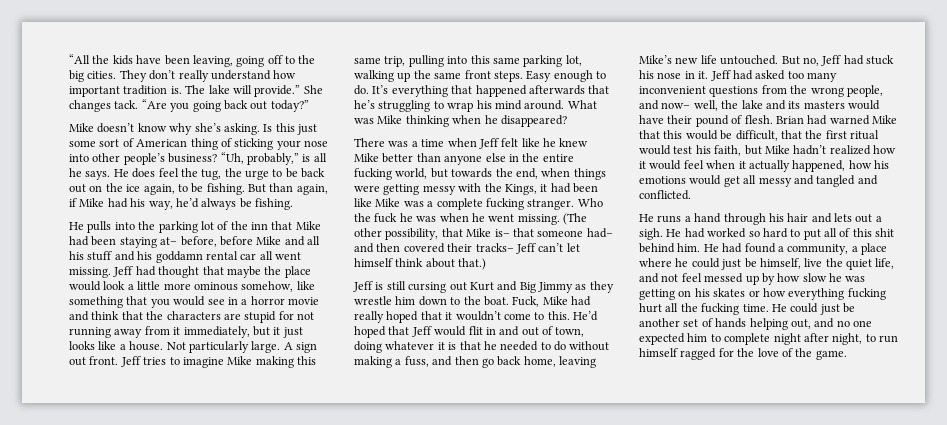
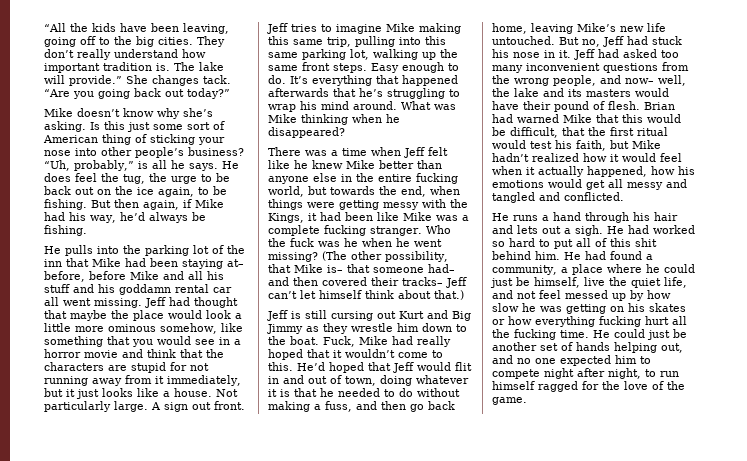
[269,183,294,192] than -> [114,199,139,208] then
[399,213,437,222] he was -> [318,238,358,247] was he
[517,214,560,225] missing. -> [268,252,318,262] missing?
[724,333,771,345] complete -> [492,369,540,379] compete

